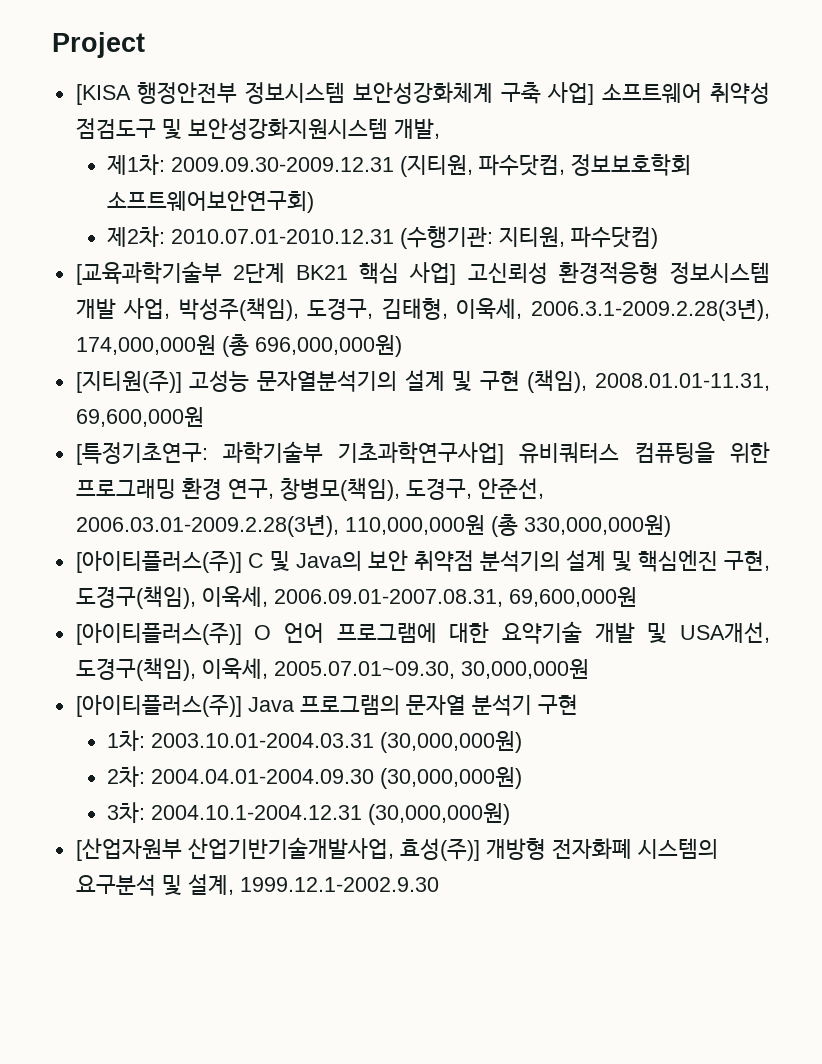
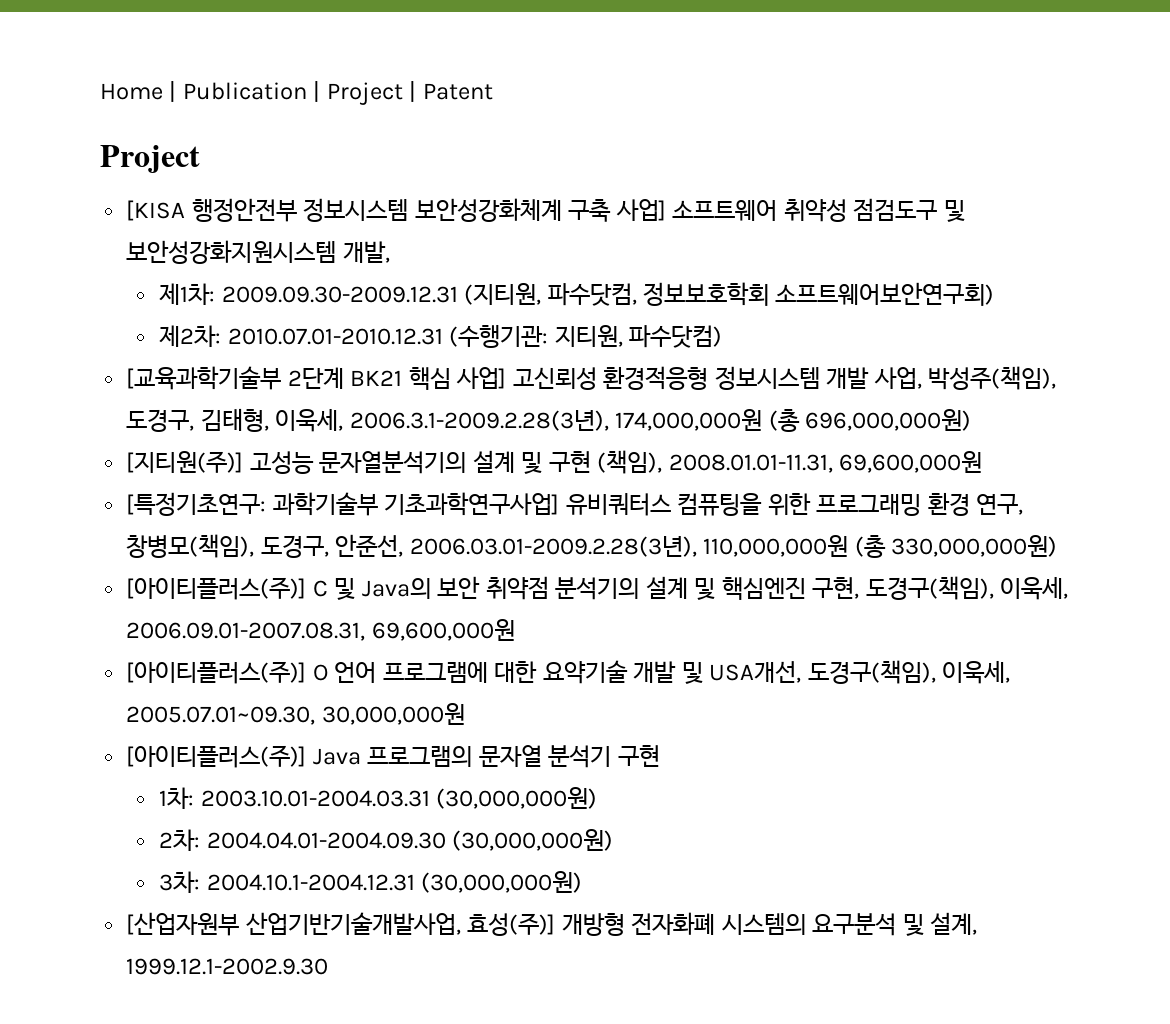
(52, 45) none -> [100,81,493,105] Home | Publication | Project | Patent //

